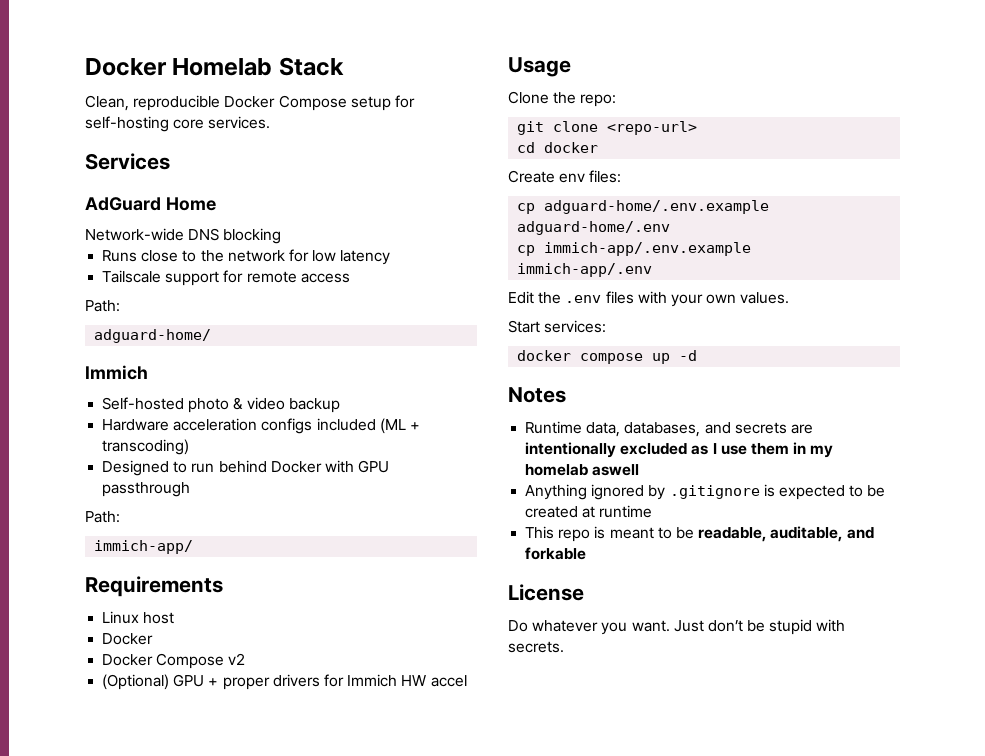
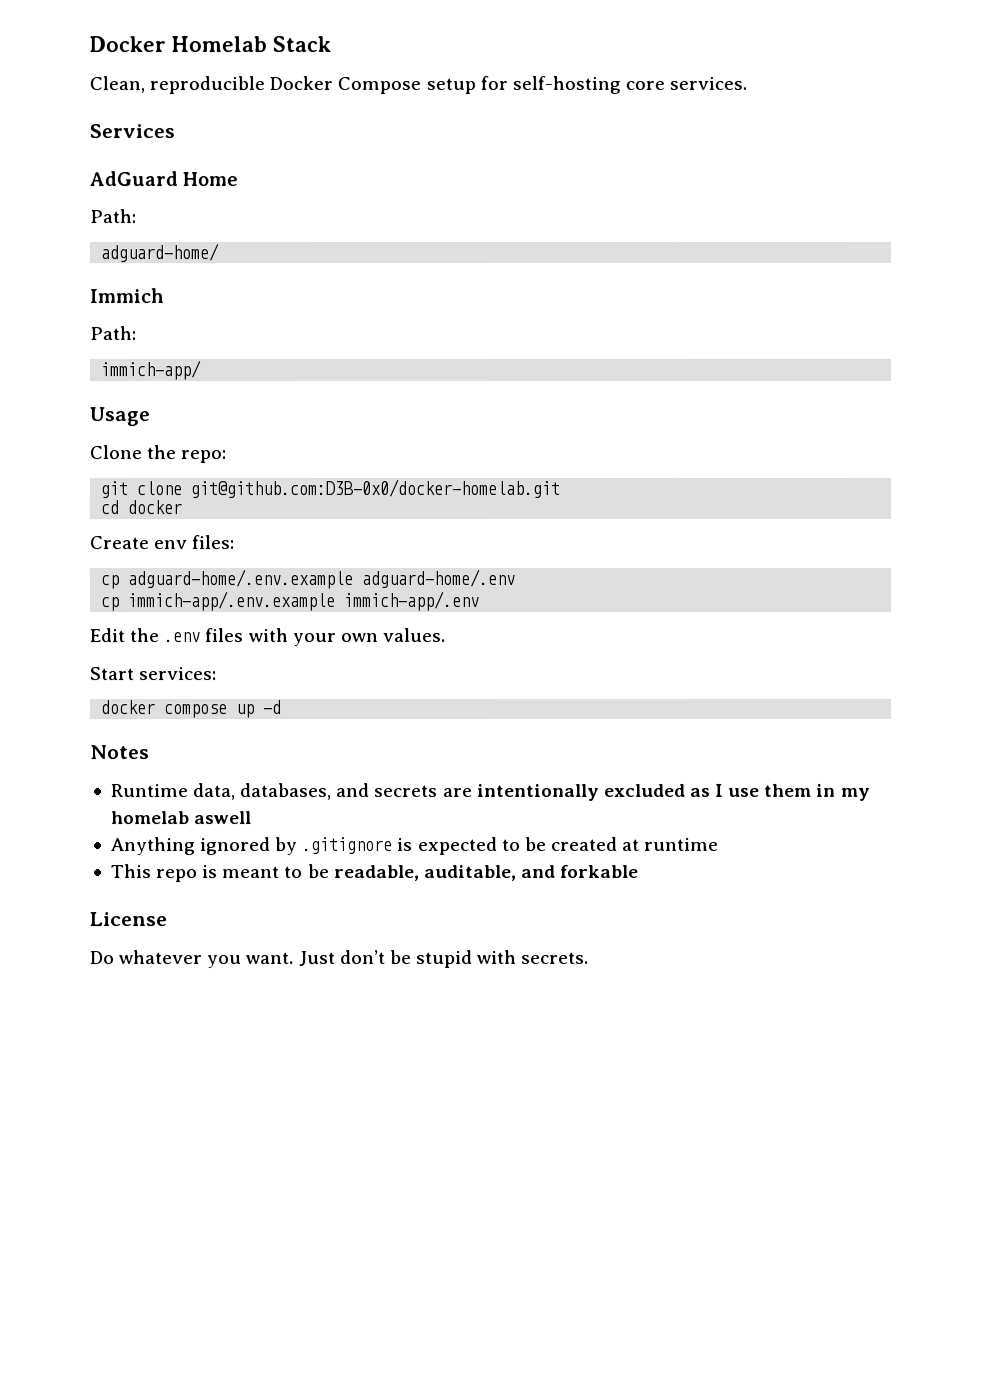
[85,228,282,244] [102,249,391,265] [102,270,350,286] [85,300,120,312] [94,329,212,343] [85,365,148,380] [102,397,340,413] [102,418,420,434] [102,439,190,455] [102,460,390,476] [102,482,191,497] [85,511,120,523] [94,540,194,554] [85,576,223,597] [102,611,175,624] [102,633,154,645] [102,653,246,669] [102,674,467,690] Network-wide DNS blocking // Runs close to the network for low latency // Tailscale support for remote access // Path: // adguard-home/ // Immich // Self-hosted photo & video backup // Hardware acceleration configs included (ML + transcoding) // Designed to run behind Docker with GPU passthrough // Path: // immich-app/ // Requirements // Linux host // Docker // Docker Compose v2 // (Optional) GPU + proper drivers for Immich HW accel -> [89,209,136,224] [100,243,220,263] [89,288,164,304] [89,326,136,341] [100,360,202,381] Path: // adguard-home/ // Immich // Path: // immich-app/
[607,121,698,135] <repo-url> -> [190,478,561,499] git@github.com:D3B-0x0/docker-homelab.git

